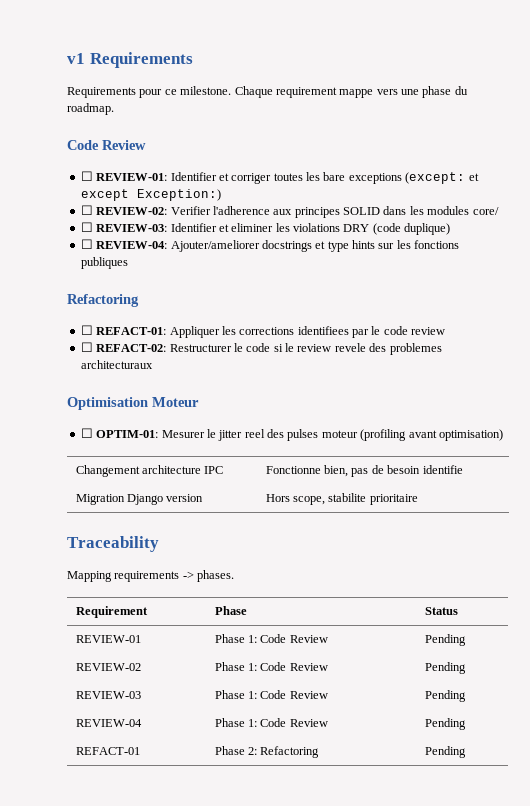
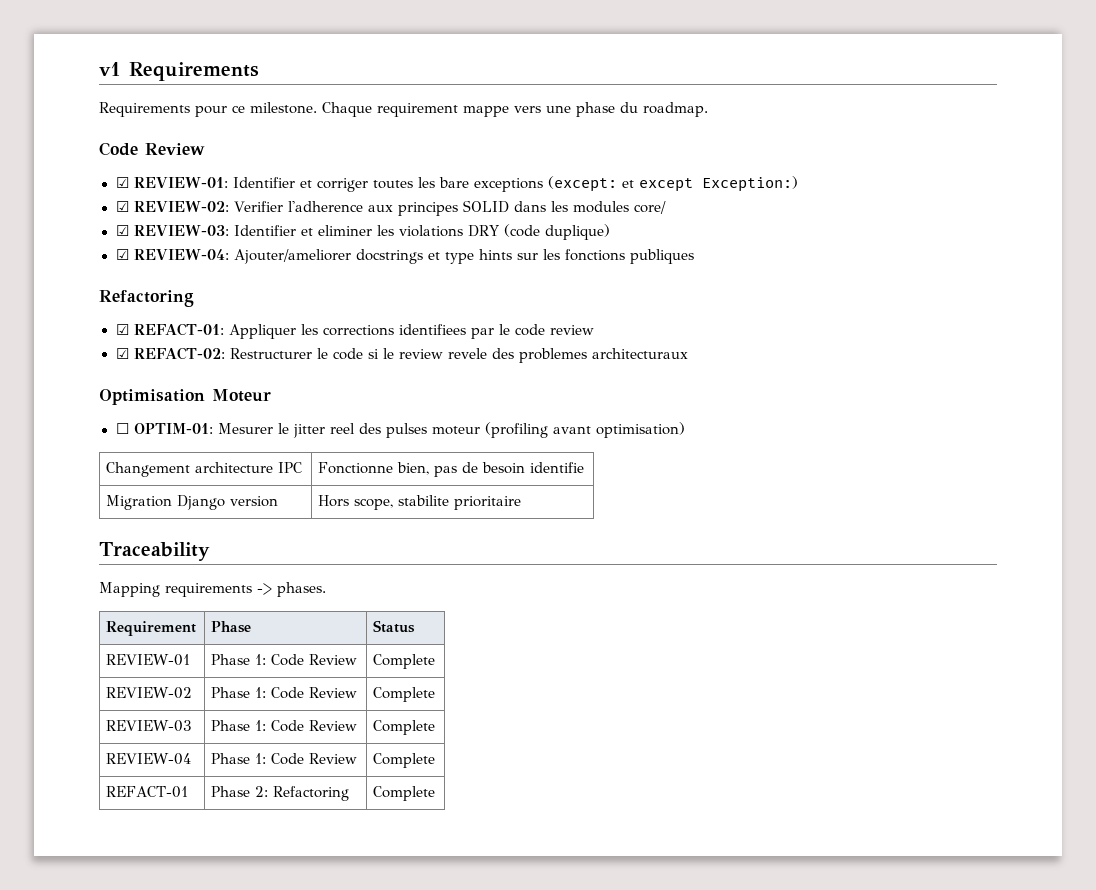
[80,171,93,181] ☐ -> [115,177,129,188] ☑
[80,205,93,215] ☐ -> [115,201,129,212] ☑
[80,222,93,232] ☐ -> [115,225,129,236] ☑
[80,239,93,249] ☐ -> [115,249,129,260] ☑
[80,325,93,335] ☐ -> [115,324,129,335] ☑
[80,342,93,352] ☐ -> [115,348,129,359] ☑
[424,634,466,646] Pending -> [373,654,436,669] Complete
[424,662,466,674] Pending -> [373,687,436,702] Complete
[424,690,466,702] Pending -> [373,720,436,735] Complete
[424,718,466,730] Pending -> [373,753,436,768] Complete
[424,746,466,758] Pending -> [373,786,436,801] Complete

